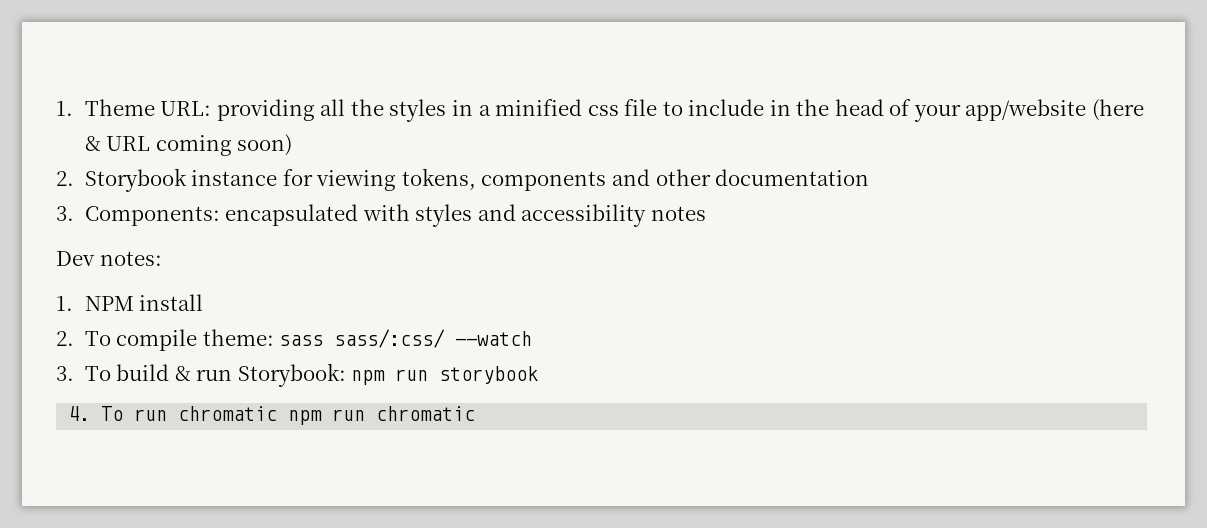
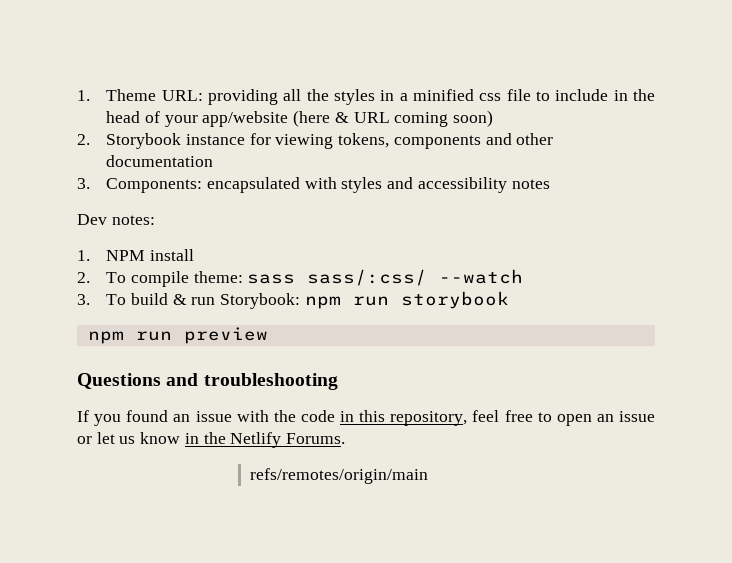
[68,406,475,425] 4. To run chromatic npm run chromatic -> [87,327,268,344] [77,373,338,390] [77,410,655,426] [77,432,346,448] [250,468,429,484] npm run preview // Questions and troubleshooting // If you found an issue with the code in this repository, feel free to open an issue or let us know in the Netlify Forums. // refs/remotes/origin/main

